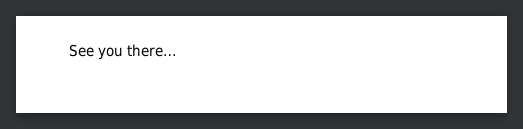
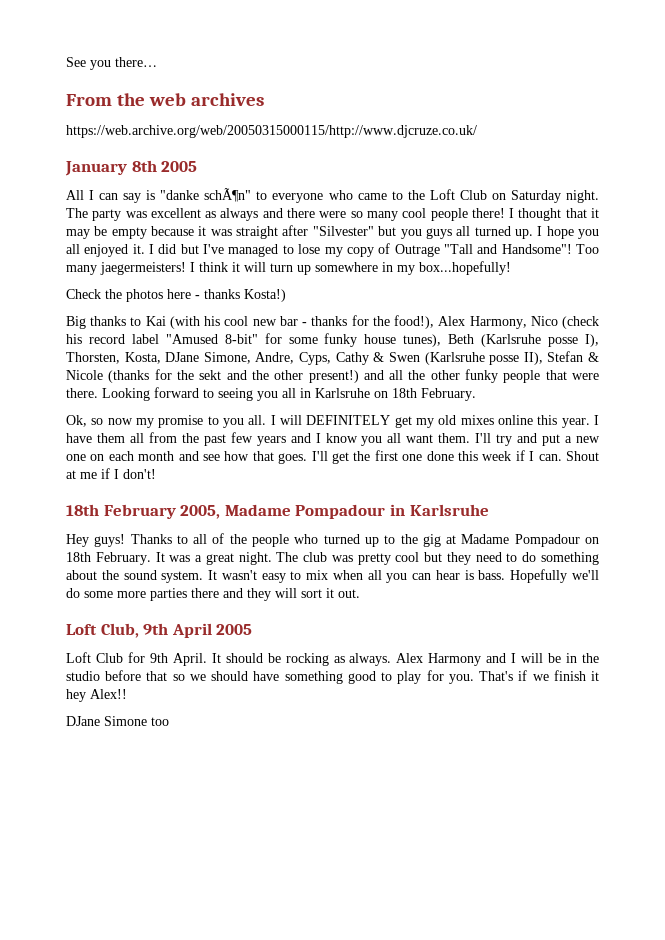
(178, 50) none -> [66,93,265,106] [66,125,477,138] [65,160,198,176] [66,188,599,203] [66,208,599,221] [66,225,600,239] [66,243,600,257] [66,261,511,275] [66,289,286,302] [66,315,600,329] [66,333,599,347] [66,351,600,365] [66,369,599,383] [66,387,476,401] [66,415,599,428] [66,432,600,446] [66,450,599,464] [66,468,156,479] [66,504,489,519] [66,533,599,547] [66,552,599,565] [66,569,599,583] [66,588,360,601] [66,623,253,638] [66,652,600,666] [66,670,600,684] [66,689,127,702] [66,716,169,726] // From the web archives // https://web.archive.org/web/20050315000115/http://www.djcruze.co.uk/ // January 8th 2005 // All I can say is "danke schÃ¶n" to everyone who came to the Loft Club on Saturday night. The party was excellent as always and there were so many cool people there! I thought that it may be empty because it was straight after "Silvester" but you guys all turned up. I hope you all enjoyed it. I did but I've managed to lose my copy of Outrage "Tall and Handsome"! Too many jaegermeisters! I think it will turn up somewhere in my box...hopefully! // Check the photos here - thanks Kosta!) // Big thanks to Kai (with his cool new bar - thanks for the food!), Alex Harmony, Nico (check his record label "Amused 8-bit" for some funky house tunes), Beth (Karlsruhe posse I), Thorsten, Kosta, DJane Simone, Andre, Cyps, Cathy & Swen (Karlsruhe posse II), Stefan & Nicole (thanks for the sekt and the other present!) and all the other funky people that were there. Looking forward to seeing you all in Karlsruhe on 18th February. // Ok, so now my promise to you all. I will DEFINITELY get my old mixes online this year. I have them all from the past few years and I know you all want them. I'll try and put a new one on each month and see how that goes. I'll get the first one done this week if I can. Shout at me if I don't! // 18th February 2005, Madame Pompadour in Karlsruhe // Hey guys! Thanks to all of the people who turned up to the gig at Madame Pompadour on 18th February. It was a great night. The club was pretty cool but they need to do something about the sound system. It wasn't easy to mix when all you can hear is bass. Hopefully we'll do some more parties there and they will sort it out. // Loft Club, 9th April 2005 // Loft Club for 9th April. It should be rocking as always. Alex Harmony and I will be in the studio before that so we should have something good to play for you. That's if we finish it hey Alex!! // DJane Simone too

